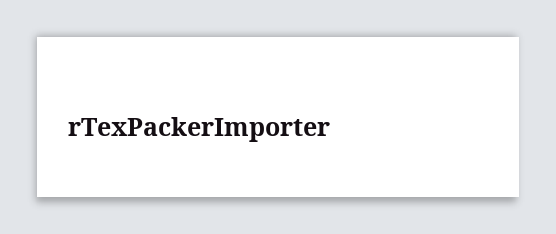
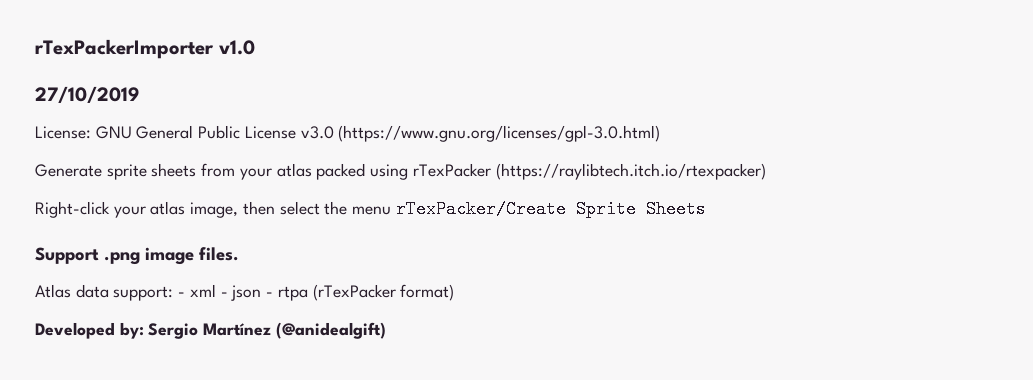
(330, 129) none -> [218,40,255,55] [35,86,140,103] [35,125,661,142] [35,163,766,180] [35,200,706,218] [35,247,239,265] [35,284,455,301] [35,322,386,339] v1.0 // 27/10/2019 // License: GNU General Public License v3.0 (https://www.gnu.org/licenses/gpl-3.0.html) // Generate sprite sheets from your atlas packed using rTexPacker (https://raylibtech.itch.io/rtexpacker) // Right-click your atlas image, then select the menu rTexPacker/Create Sprite Sheets // Support .png image files. // Atlas data support: - xml - json - rtpa (rTexPacker format) // Developed by: Sergio Martínez (@anidealgift)

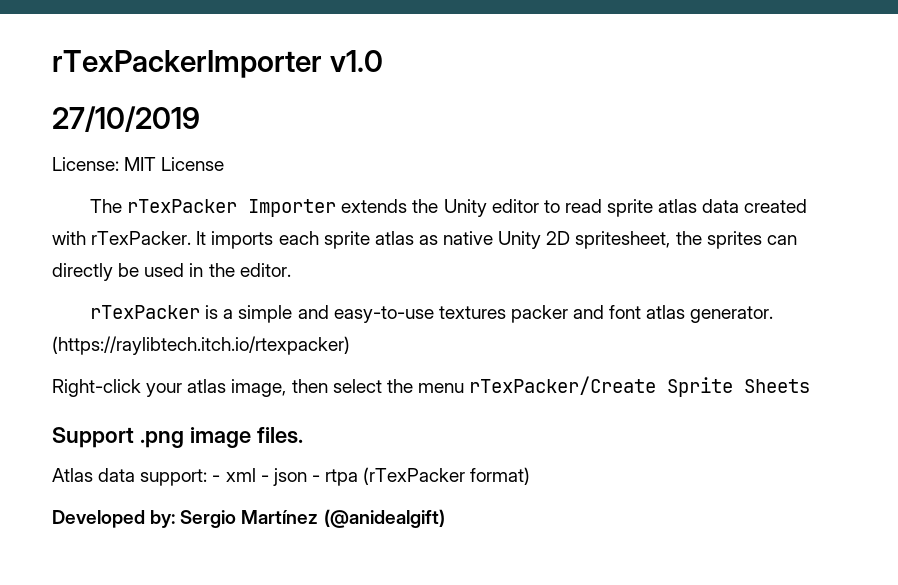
[95,125,661,142] [35,163,491,180] GNU General Public License v3.0 (https://www.gnu.org/licenses/gpl-3.0.html) // Generate sprite sheets from your atlas packed using rTexPacker -> [124,157,225,171] [90,199,808,217] [52,231,797,249] [52,263,291,281] [90,305,774,323] MIT License // The rTexPacker Importer extends the Unity editor to read sprite atlas data created with rTexPacker. It imports each sprite atlas as native Unity 2D spritesheet, the sprites can directly be used in the editor. // rTexPacker is a simple and easy-to-use textures packer and font atlas generator.

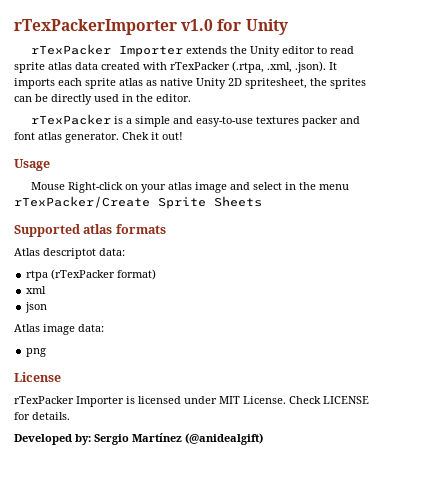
[52,106,200,132] [52,157,225,171] [90,199,123,213] // 27/10/2019 // License: MIT License // The -> [217,19,288,35] for Unity //
[91,231,192,245] rTexPacker. -> [170,61,326,73] rTexPacker (.rtpa, .xml, .json).
[52,263,140,281] directly be -> [35,94,92,105] be directly
[52,336,350,355] [52,379,382,397] (https://raylibtech.itch.io/rtexpacker) // Right-click your atlas image, then select -> [122,132,183,140] [14,159,50,171] [30,182,296,193] Chek it out! // Usage // Mouse Right-click on your atlas image and select in
[52,427,303,448] [52,467,531,486] Support .png image files. // Atlas data support: - xml - json - rtpa (rTexPacker format) -> [14,224,166,237] [14,248,125,259] [26,269,157,281] [26,286,47,294] [25,302,48,313] [14,324,104,335] [26,348,47,357] [14,372,61,382] [14,396,369,407] [14,412,70,420] Supported atlas formats // Atlas descriptot data: // rtpa (rTexPacker format) // xml // json // Atlas image data: // png // License // rTexPacker Importer is licensed under MIT License. Check LICENSE for details.

